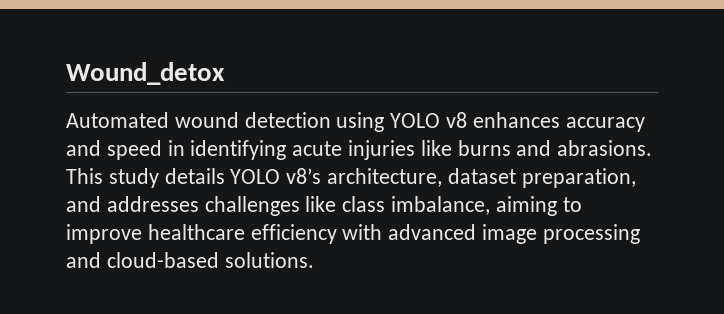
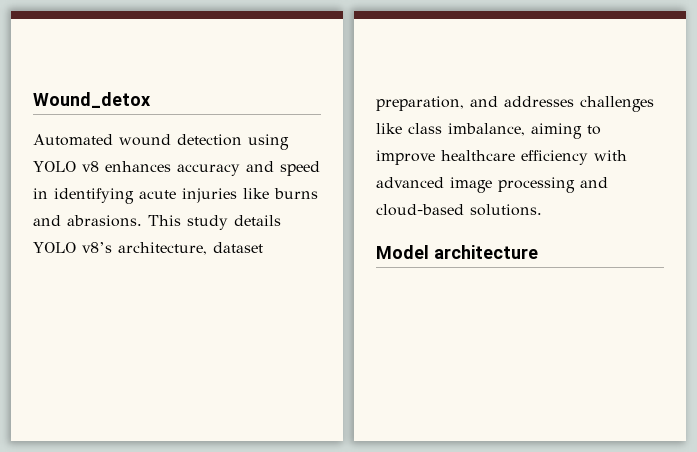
(314, 260) none -> [376,245,538,259] // Model architecture

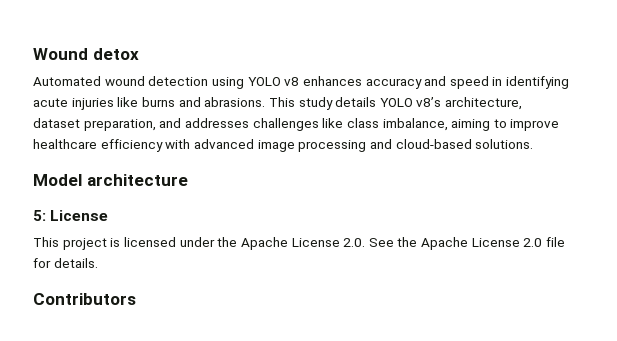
[33,92,151,108] Wound_detox -> [33,48,139,60] Wound detox
(538, 252) none -> [33,210,109,221] [33,237,566,250] [33,258,98,268] [33,293,136,305] // 5: License // This project is licensed under the Apache License 2.0. See the Apache License 2.0 file for details. // Contributors

